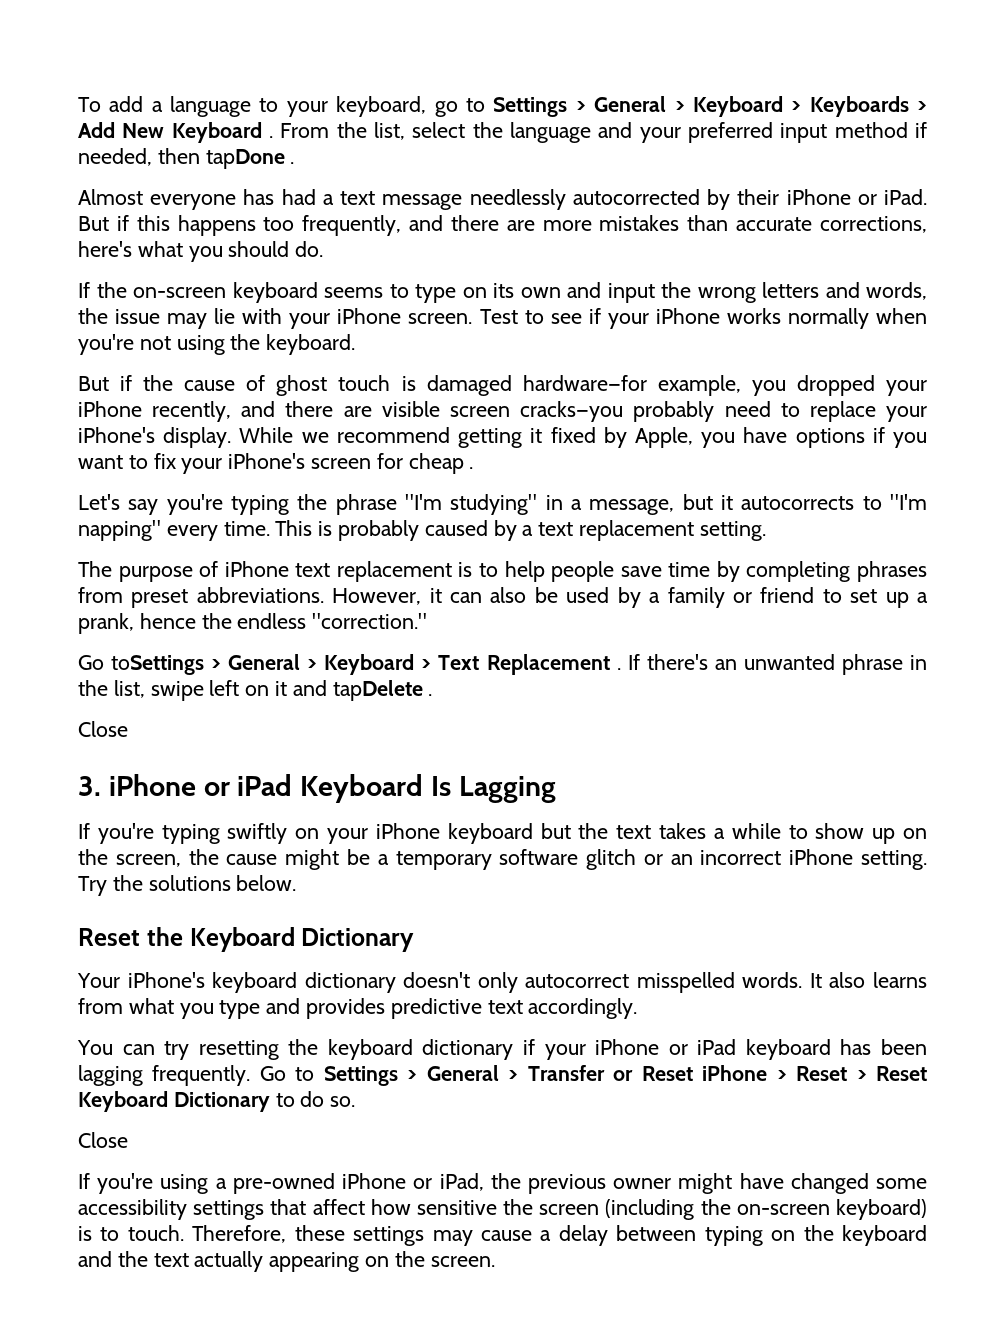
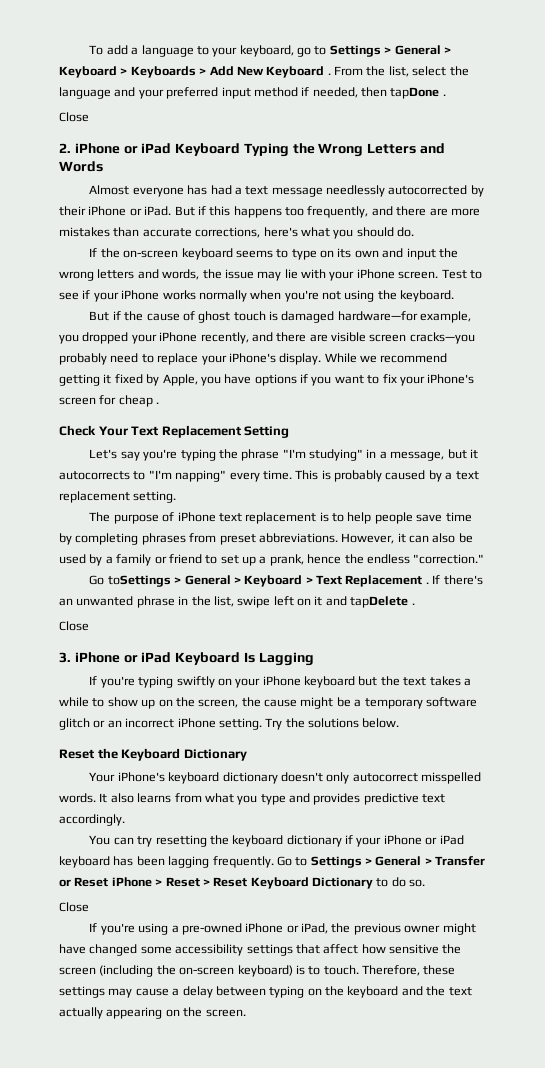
(295, 163) none -> [59,112,89,122] [59,143,446,157] [59,161,103,172] // Close // 2. iPhone or iPad Keyboard Typing the Wrong Letters and Words
(474, 468) none -> [59,425,290,438] // Check Your Text Replacement Setting

